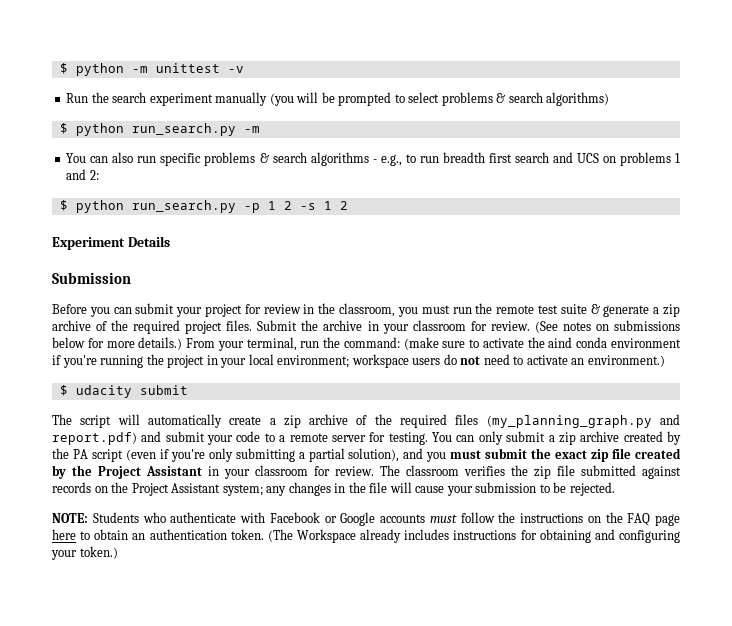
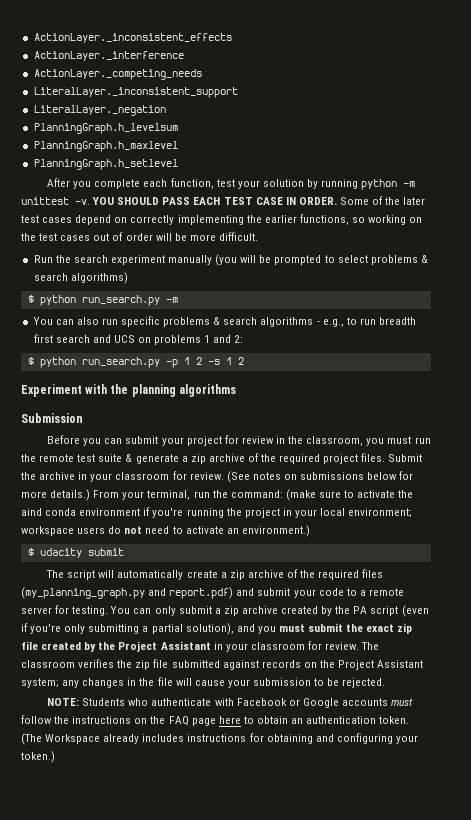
[59,63,244,76] $ python -m unittest -v -> [33,33,232,43] [33,51,184,61] [33,69,202,80] [33,87,238,98] [33,105,166,116] [33,123,178,134] [33,141,178,152] [33,159,178,170] [47,178,416,190] [21,196,426,205] [21,214,423,225] [21,232,258,241] ActionLayer._inconsistent_effects // ActionLayer._interference // ActionLayer._competing_needs // LiteralLayer._inconsistent_support // LiteralLayer._negation // PlanningGraph.h_levelsum // PlanningGraph.h_maxlevel // PlanningGraph.h_setlevel // After you complete each function, test your solution by running python -m unittest -v. YOU SHOULD PASS EACH TEST CASE IN ORDER. Some of the later test cases depend on correctly implementing the earlier functions, so working on the test cases out of order will be more difficult.
[127,236,170,247] Details -> [85,384,236,397] with the planning algorithms

